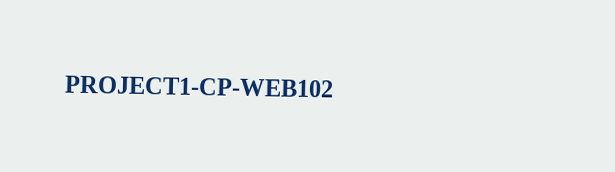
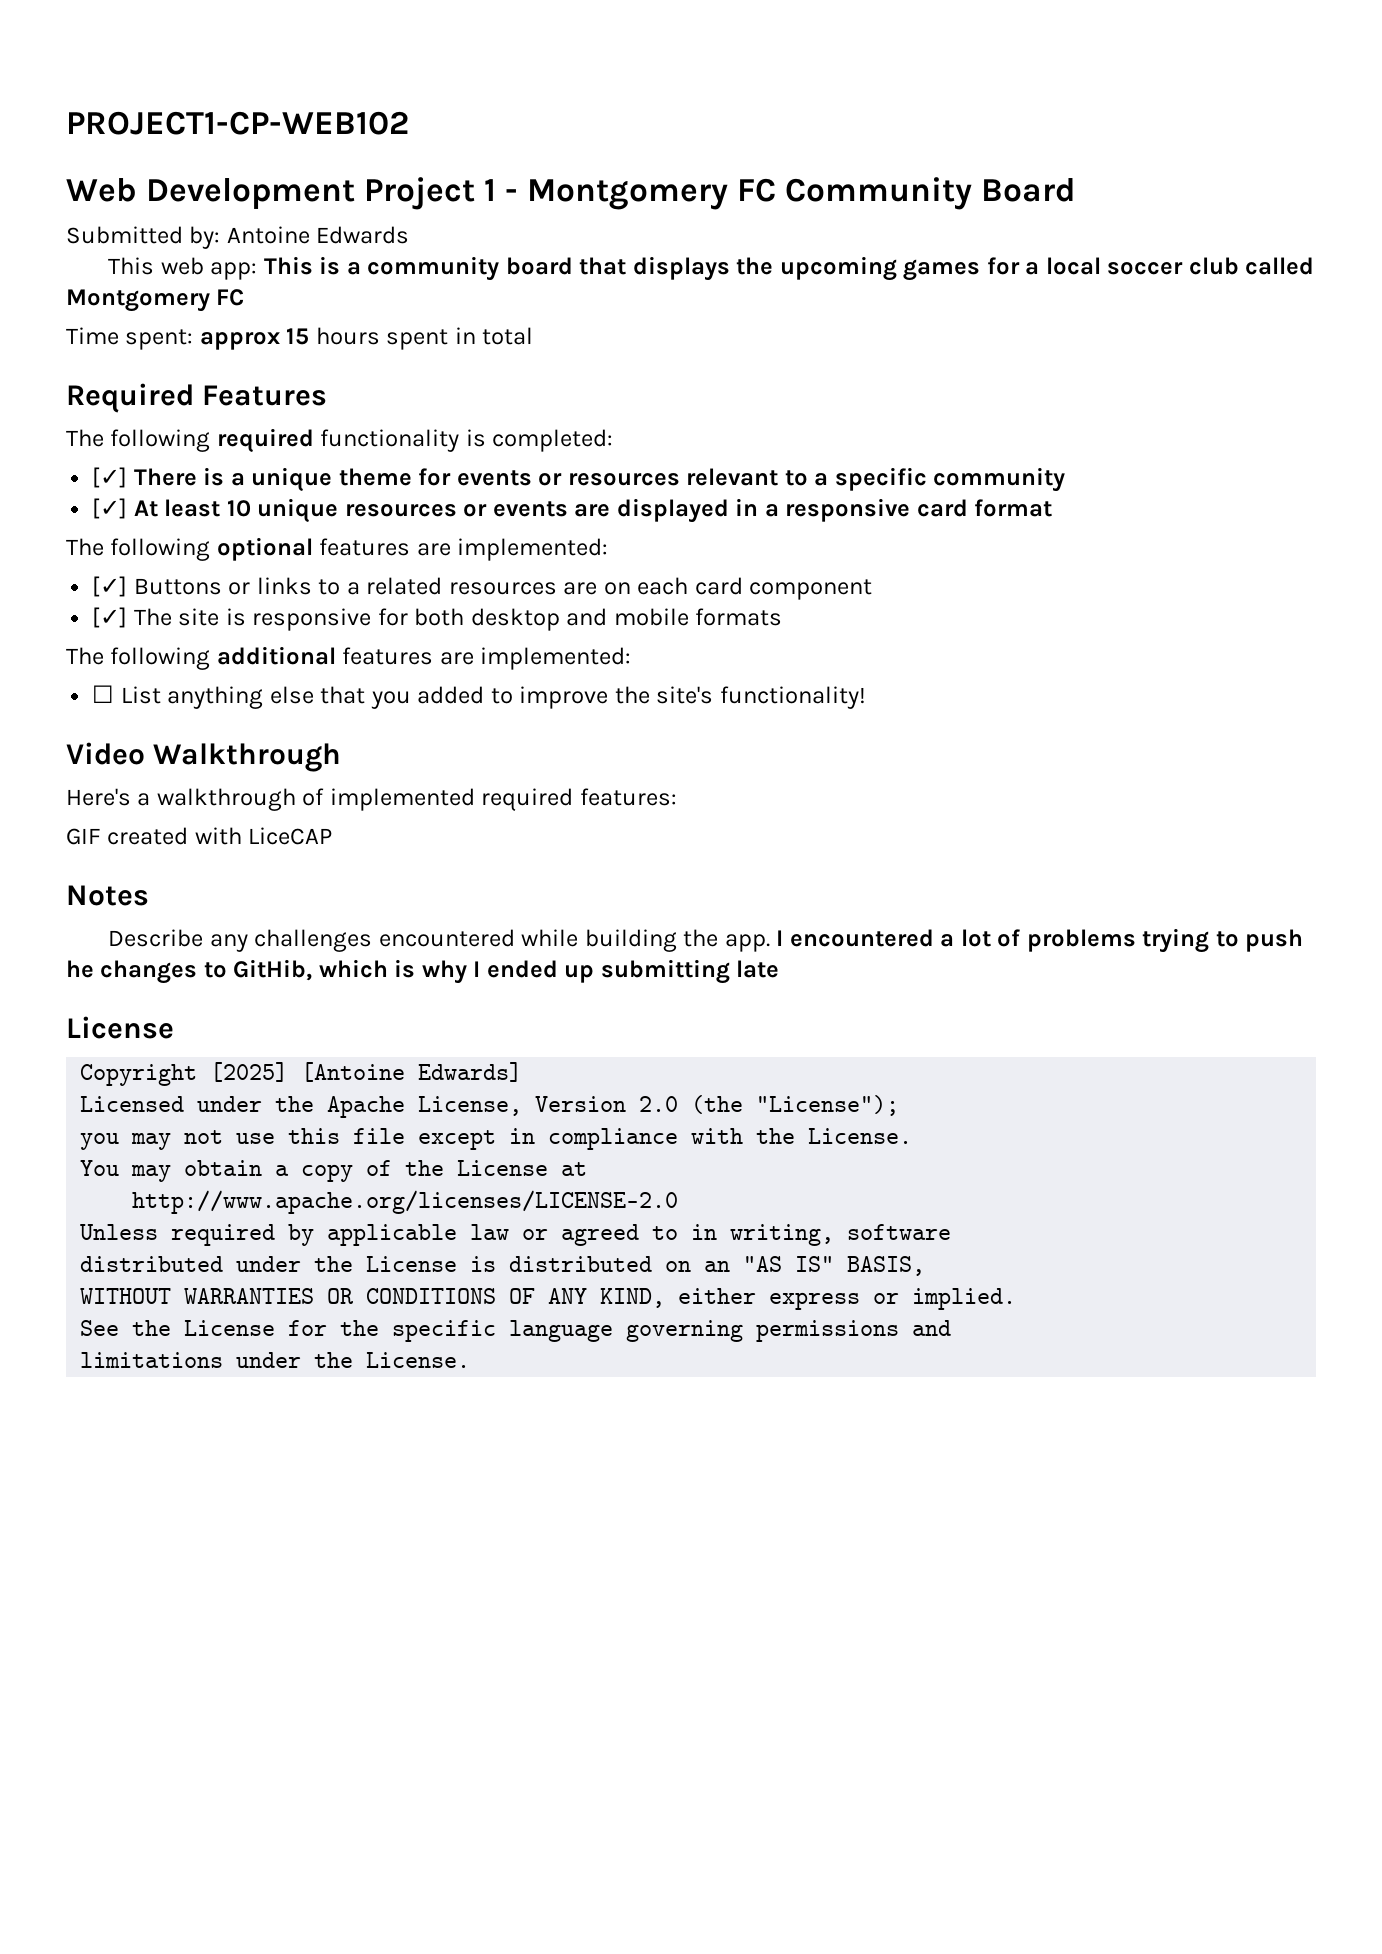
(334, 86) none -> [66,177,1077,210] [66,226,410,249] [108,256,1315,281] [66,289,245,312] [66,327,534,350] [66,383,328,413] [66,428,614,453] [92,467,1066,492] [92,498,1053,523] [66,537,609,561] [92,576,873,600] [92,607,783,631] [66,646,632,670] [92,685,866,709] [66,742,342,772] [66,788,677,811] [66,827,333,845] [66,885,149,906] [108,928,1304,953] [66,959,780,984] [66,1016,174,1039] [80,1062,523,1086] [80,1095,900,1118] [80,1128,913,1150] [80,1160,588,1182] [132,1190,679,1214] [80,1224,952,1246] [80,1256,926,1276] [80,1288,1017,1310] [80,1320,952,1342] [80,1352,471,1368] // Web Development Project 1 - Montgomery FC Community Board // Submitted by: Antoine Edwards // This web app: This is a community board that displays the upcoming games for a local soccer club called Montgomery FC // Time spent: approx 15 hours spent in total // Required Features // The following required functionality is completed: // [✓] There is a unique theme for events or resources relevant to a specific community // [✓] At least 10 unique resources or events are displayed in a responsive card format // The following optional features are implemented: // [✓] Buttons or links to a related resources are on each card component // [✓] The site is responsive for both desktop and mobile formats // The following additional features are implemented: // ☐ List anything else that you added to improve the site's functionality! // Video Walkthrough // Here's a walkthrough of implemented required features: // GIF created with LiceCAP // Notes // Describe any challenges encountered while building the app. I encountered a lot of problems trying to push he changes to GitHib, which is why I ended up submitting late // License // Copyright [2025] [Antoine Edwards] // Licensed under the Apache License, Version 2.0 (the "License"); // you may not use this file except in compliance with the License. // You may obtain a copy of the License at // http://www.apache.org/licenses/LICENSE-2.0 // Unless required by applicable law or agreed to in writing, software // distributed under the License is distributed on an "AS IS" BASIS, // WITHOUT WARRANTIES OR CONDITIONS OF ANY KIND, either express or implied. // See the License for the specific language governing permissions and // limitations under the License.

